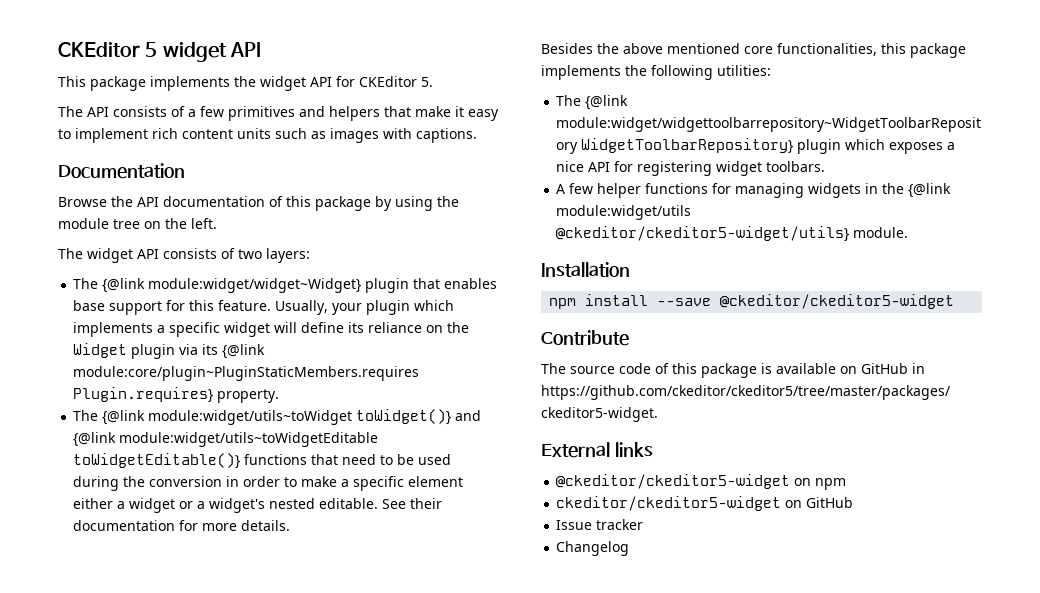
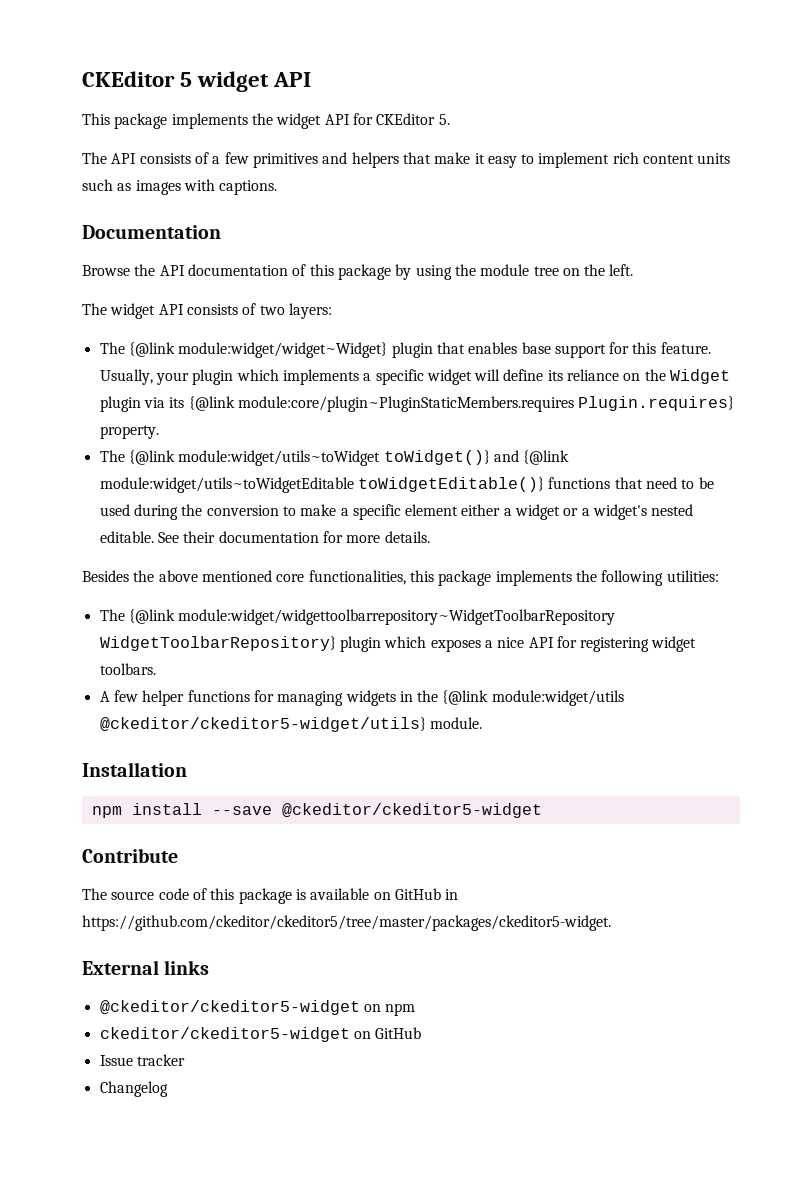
[226,476,281,487] in order -> (279, 510) none

